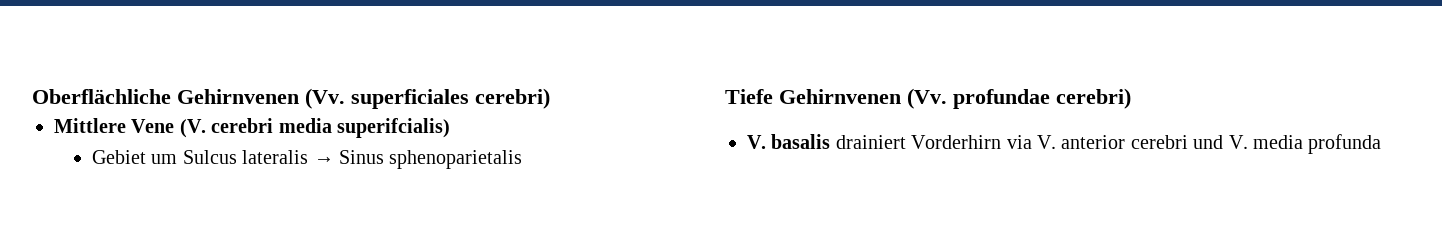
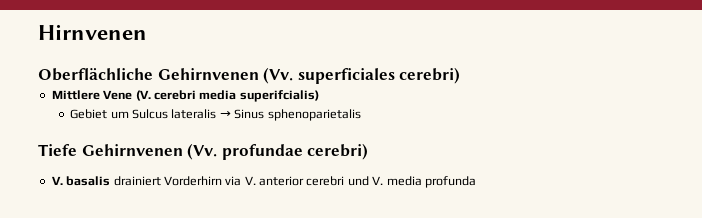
(32, 96) none -> [38,24,147,40] Hirnvenen //

